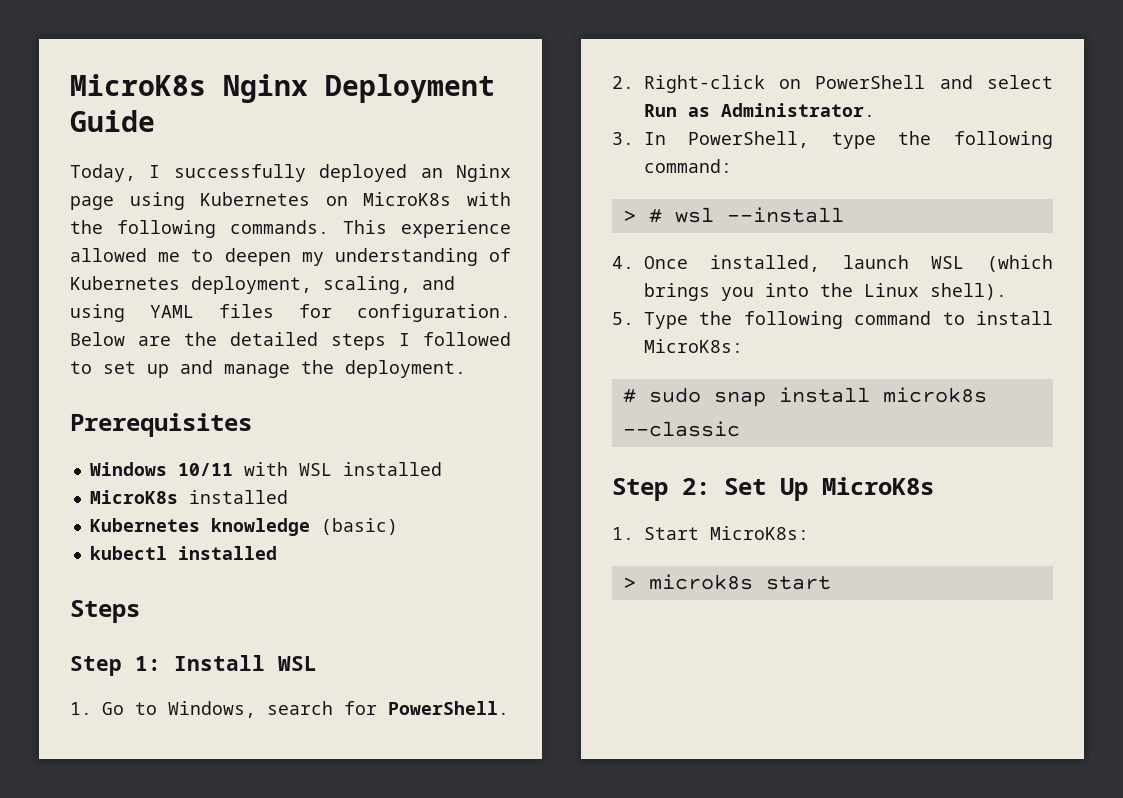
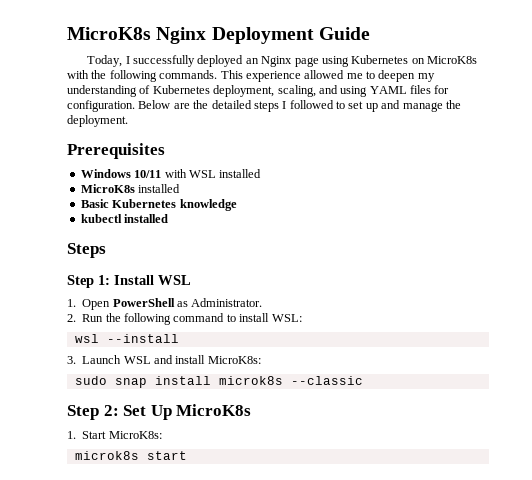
(288, 497) none -> [80,199,109,208] Basic
[320,518,398,535] (basic) -> (237, 205) none
[101,701,509,718] [612,75,1053,93] [643,103,875,117] [612,131,1053,149] [643,159,732,173] [622,207,844,223] [612,255,1053,272] [643,283,1007,301] [612,312,688,329] Go to Windows, search for PowerShell. // 2. Right-click on PowerShell and select Run as Administrator. // 3. In PowerShell, type the following command: // > # wsl --install // 4. Once installed, launch WSL (which brings you into the Linux shell). // 5. Type -> [82,298,263,310] [67,314,104,322] Open PowerShell as Administrator. // 2. Run
[643,339,743,353] [622,389,636,403] MicroK8s: // # -> [271,314,302,322] [74,334,179,343] [67,355,261,364] WSL: // wsl --install // 3. Launch WSL and install MicroK8s: //
[622,577,636,589] > -> (162, 435) none

